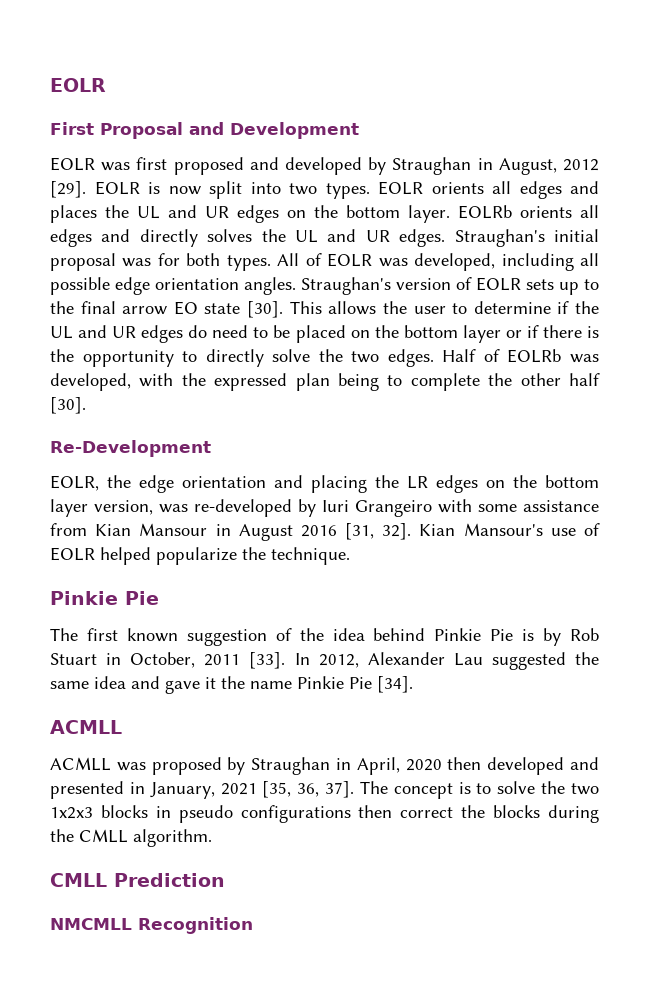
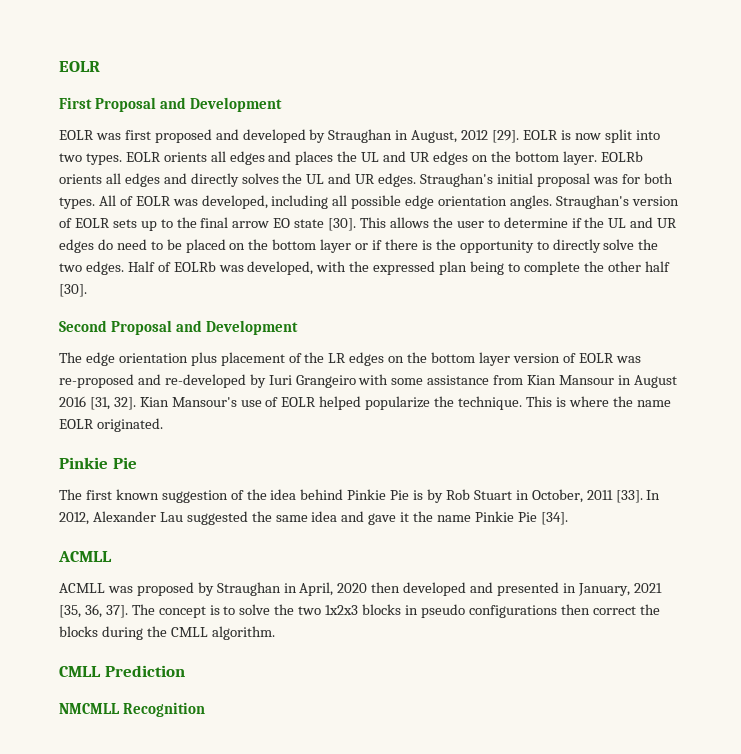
[50,440,211,457] [50,475,367,493] Re-Development // EOLR, the edge orientation and placing -> [59,320,298,335] [59,352,302,366] Second Proposal and Development // The edge orientation plus placement of
[94,500,188,515] version, was -> [512,353,641,363] [59,374,161,388] version of EOLR was re-proposed and
(350, 556) none -> [525,396,671,407] [59,418,163,432] This is where the name EOLR originated.

